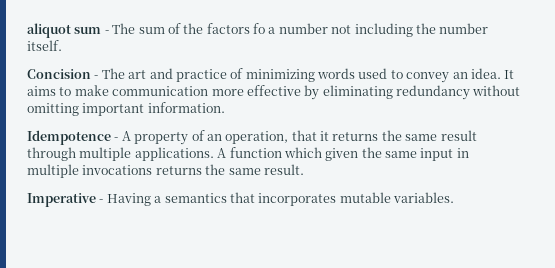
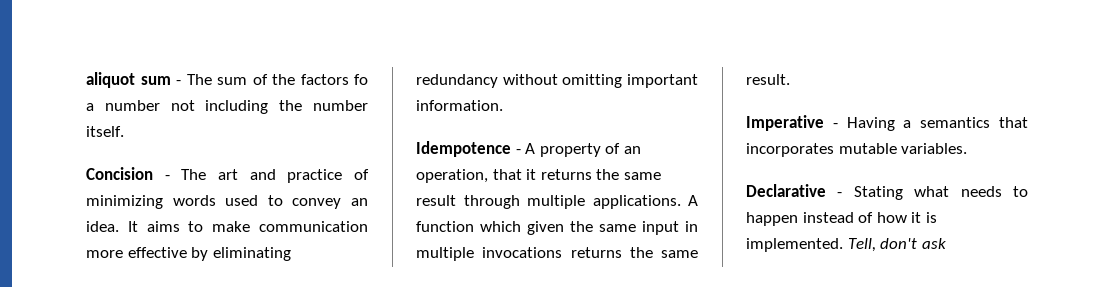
(454, 197) none -> [746,184,1028,200] [746,212,937,226] [746,238,946,252] // Declarative - Stating what needs to happen instead of how it is implemented. Tell, don't ask

